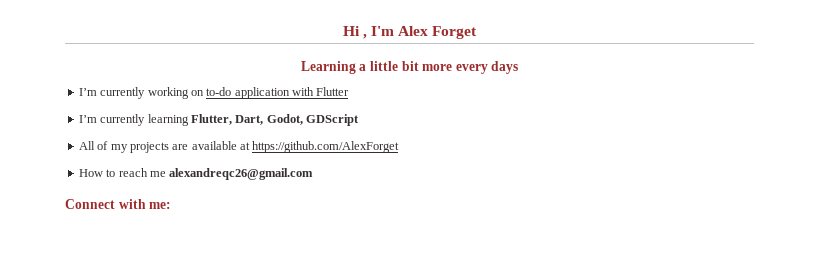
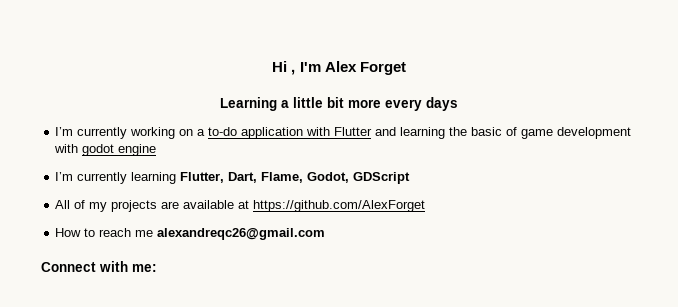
(204, 93) none -> [197,129,206,136] a
(350, 91) none -> [375,127,632,139] [54,144,157,156] and learning the basic of game development with godot engine
(264, 120) none -> [261,172,304,183] Flame,

